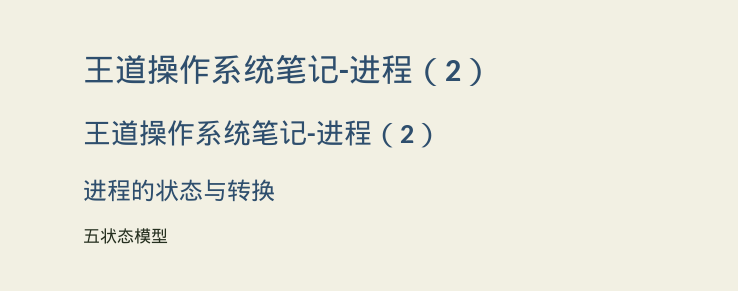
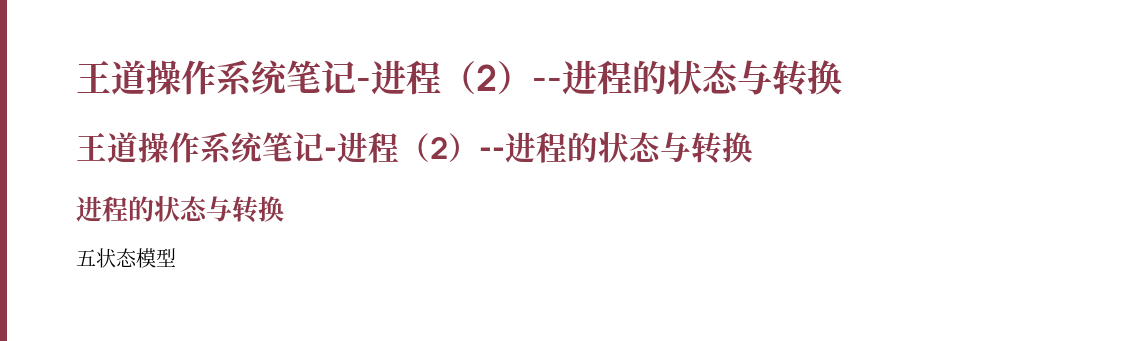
[83,54,493,86] [83,120,442,148] 王道操作系统笔记-进程（2） // 王道操作系统笔记-进程（2） -> [76,60,842,96] [76,131,753,164] 王道操作系统笔记-进程（2）--进程的状态与转换 // 王道操作系统笔记-进程（2）--进程的状态与转换

